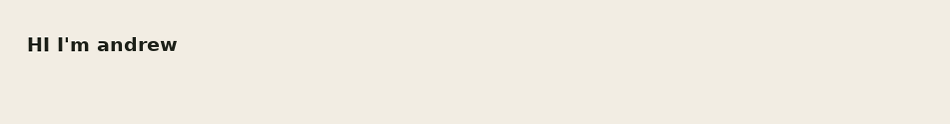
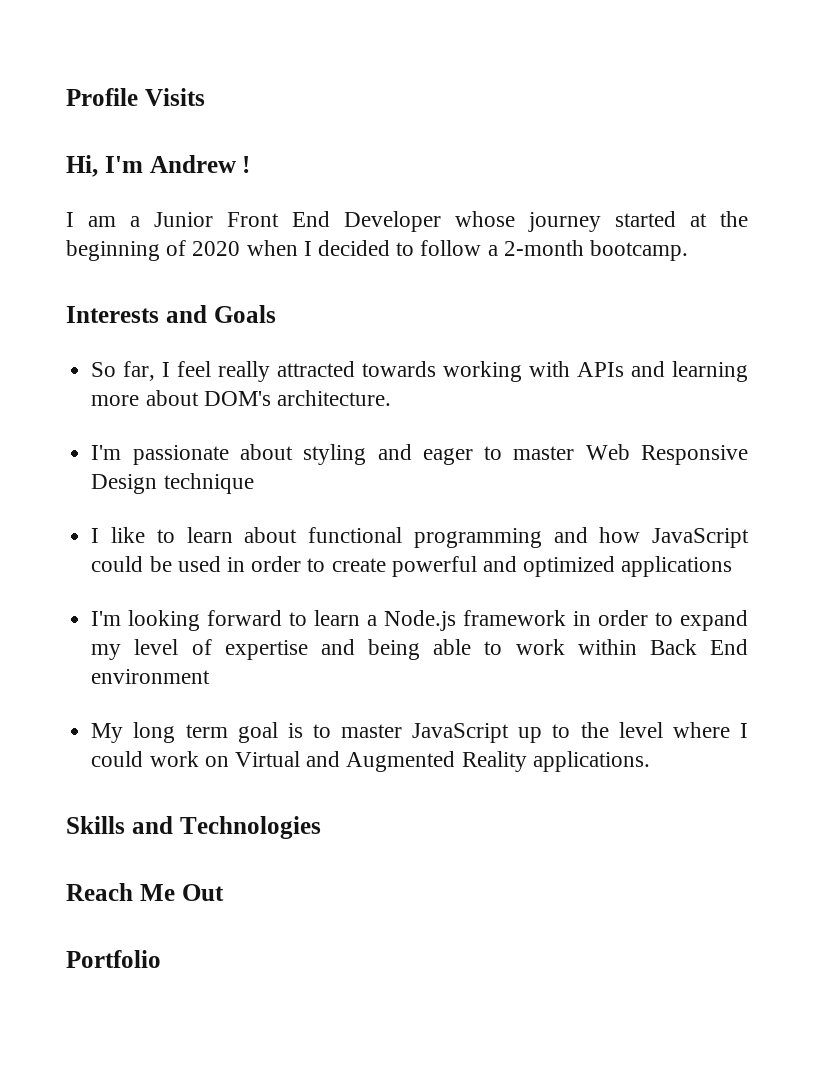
[26,36,178,52] HI I'm andrew -> [66,88,205,106] [66,155,251,177] [66,211,748,232] [66,240,689,261] [66,305,276,323] [91,361,749,382] [91,390,391,406] [91,444,748,465] [91,473,254,494] [91,527,749,548] [91,556,733,577] [91,610,749,631] [91,639,748,660] [91,669,211,684] [91,722,749,743] [91,751,650,772] [66,816,321,839] [66,883,224,901] [66,950,161,968] Profile Visits // Hi, I'm Andrew ! // I am a Junior Front End Developer whose journey started at the beginning of 2020 when I decided to follow a 2-month bootcamp. // Interests and Goals // So far, I feel really attracted towards working with APIs and learning more about DOM's architecture. // I'm passionate about styling and eager to master Web Responsive Design technique // I like to learn about functional programming and how JavaScript could be used in order to create powerful and optimized applications // I'm looking forward to learn a Node.js framework in order to expand my level of expertise and being able to work within Back End environment // My long term goal is to master JavaScript up to the level where I could work on Virtual and Augmented Reality applications. // Skills and Technologies // Reach Me Out // Portfolio

